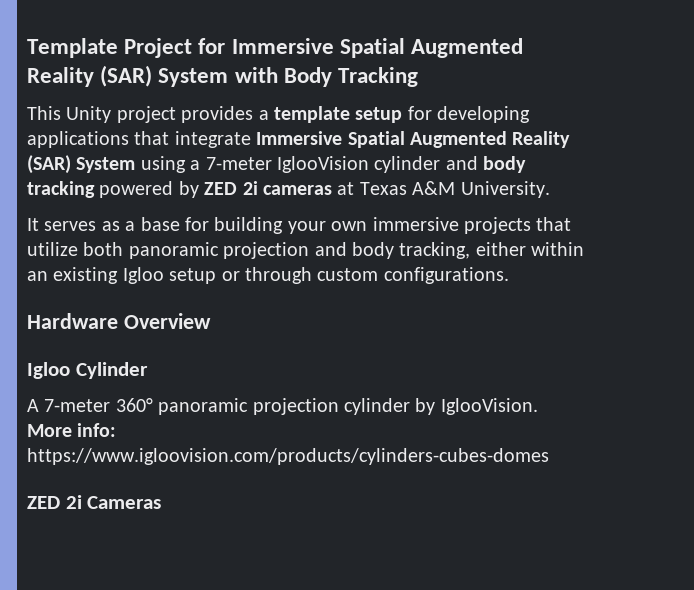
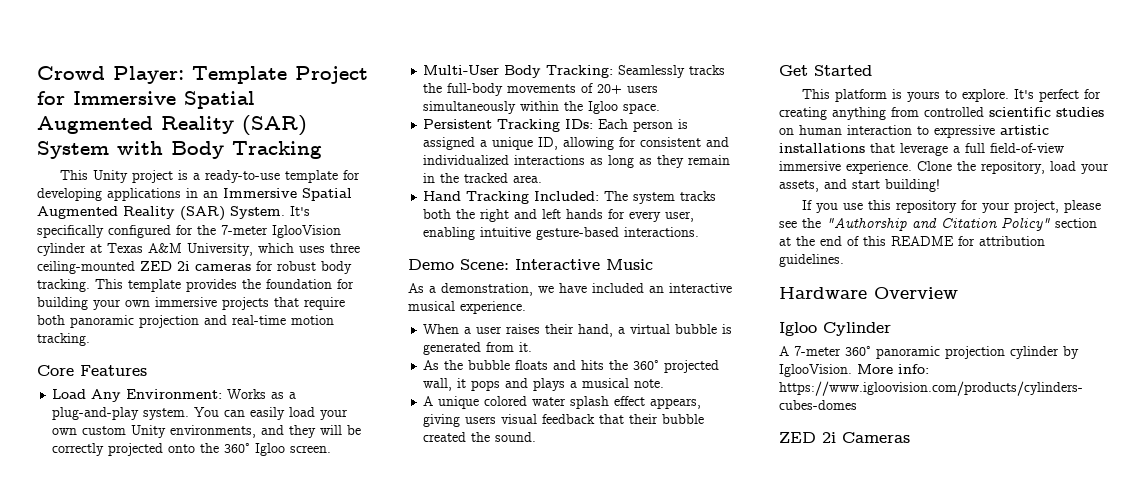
(27, 48) none -> [37,66,184,84] Crowd Player:
[181,106,403,123] provides a template setup -> [177,170,338,183] is a ready-to-use template
[134,131,571,148] [27,155,527,174] [27,181,550,198] [27,217,180,231] that integrate Immersive Spatial Augmented Reality (SAR) System using a 7-meter IglooVision cylinder and body tracking powered by ZED 2i cameras at Texas A&M University. // It serves as a base -> [186,188,352,201] [37,206,310,221] [37,225,341,238] [37,243,360,256] [37,261,352,274] [37,279,332,292] in an Immersive Spatial Augmented Reality (SAR) System. It's specifically configured for the 7-meter IglooVision cylinder at Texas A&M University, which uses three ceiling-mounted ZED 2i cameras for robust body tracking. This template provides the foundation
[27,242,78,256] utilize -> [304,297,345,310] require
[352,242,585,259] [27,267,509,284] body tracking, either within an existing Igloo setup or through custom configurations. -> [232,315,334,325] [37,333,90,346] [37,365,147,376] [52,389,297,402] [52,407,349,420] [52,425,362,438] [52,443,332,456] [423,65,726,78] [423,83,659,96] [423,101,661,114] [423,119,689,132] [423,137,730,150] [423,155,731,168] [423,173,543,183] [423,191,717,204] [423,209,695,222] [423,227,700,240] [408,259,653,270] [408,283,732,296] [408,301,526,314] [423,324,733,337] [423,342,533,355] [423,360,720,373] [423,378,665,391] [423,396,702,409] [423,414,705,427] [423,432,537,442] [779,65,872,76] [801,89,1101,102] [779,107,1104,120] [779,125,1049,138] [779,143,1064,156] [779,161,1109,174] [779,179,940,192] [801,200,1101,213] [779,217,1097,231] [779,236,1045,246] [779,254,844,267] real-time motion tracking. // Core Features // Load Any Environment: Works as a plug-and-play system. You can easily load your own custom Unity environments, and they will be correctly projected onto the 360° Igloo screen. // Multi-User Body Tracking: Seamlessly tracks the full-body movements of 20+ users simultaneously within the Igloo space. // Persistent Tracking IDs: Each person is assigned a unique ID, allowing for consistent and individualized interactions as long as they remain in the tracked area. // Hand Tracking Included: The system tracks both the right and left hands for every user, enabling intuitive gesture-based interactions. // Demo Scene: Interactive Music // As a demonstration, we have included an interactive musical experience. // When a user raises their hand, a virtual bubble is generated from it. // As the bubble floats and hits the 360° projected wall, it pops and plays a musical note. // A unique colored water splash effect appears, giving users visual feedback that their bubble created the sound. // Get Started // This platform is yours to explore. It's perfect for creating anything from controlled scientific studies on human interaction to expressive artistic installations that leverage a full field-of-view immersive experience. Clone the repository, load your assets, and start building! // If you use this repository for your project, please see the "Authorship and Citation Policy" section at the end of this README for attribution guidelines.

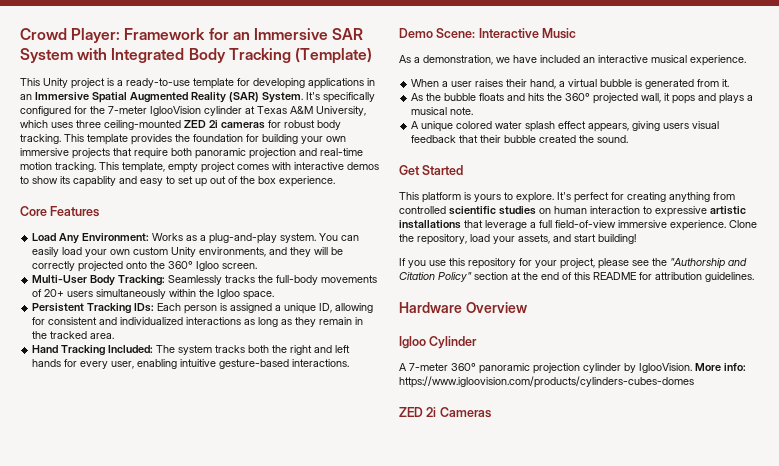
[192,66,368,84] [37,91,255,109] [37,115,307,136] Template Project for Immersive Spatial Augmented Reality (SAR) -> [124,28,364,40] Framework for an Immersive SAR
(163, 148) none -> [111,48,185,63] Integrated
(322, 150) none -> [294,48,372,64] (Template)
(90, 339) none -> [99,162,379,173] [20,176,335,187] This template, empty project comes with interactive demos to show its capablity and easy to set up out of the box experience.

